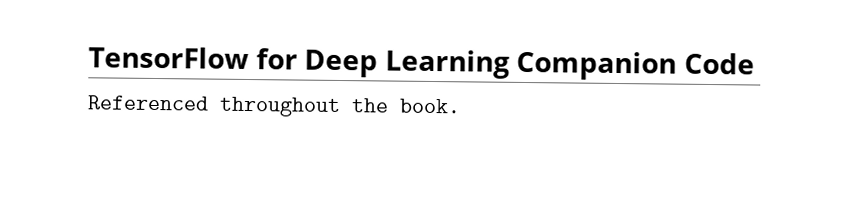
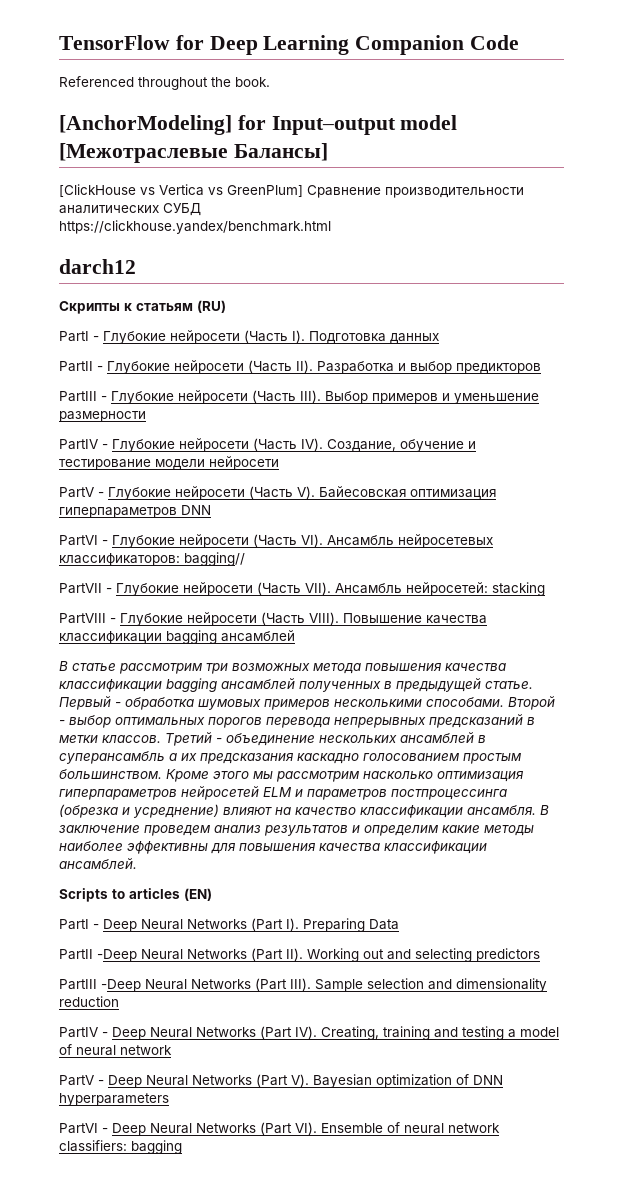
(461, 106) none -> [59,115,458,135] [59,143,328,163] [59,184,524,198] [59,203,201,216] [59,220,331,234] [59,259,136,274] [59,300,226,314] [59,330,439,344] [59,360,541,374] [59,390,539,404] [59,411,146,422] [59,438,476,452] [59,456,279,470] [59,486,496,500] [59,505,211,518] [59,534,493,548] [59,552,245,566] [59,582,545,596] [59,612,487,626] [59,630,295,644] [59,661,506,674] [59,678,533,692] [59,696,555,710] [59,714,535,728] [59,732,486,746] [59,751,521,764] [59,769,523,782] [59,786,507,800] [59,804,549,818] [59,825,534,836] [59,841,487,854] [59,858,137,869] [59,888,212,902] [59,918,399,932] [59,948,540,962] [59,978,547,992] [59,996,119,1007] [59,1026,559,1040] [59,1044,172,1056] [59,1074,503,1088] [59,1093,169,1106] [59,1122,500,1136] [59,1140,182,1154] // [AnchorModeling] for Input–output model [Межотраслевые Балансы] // [ClickHouse vs Vertica vs GreenPlum] Сравнение производительности аналитических СУБД // https://clickhouse.yandex/benchmark.html // darch12 // Скрипты к статьям (RU) // PartI - Глубокие нейросети (Часть I). Подготовка данных // PartII - Глубокие нейросети (Часть II). Разработка и выбор предикторов // PartIII - Глубокие нейросети (Часть III). Выбор примеров и уменьшение размерности // PartIV - Глубокие нейросети (Часть IV). Создание, обучение и тестирование модели нейросети // PartV - Глубокие нейросети (Часть V). Байесовская оптимизация гиперпараметров DNN // PartVI - Глубокие нейросети (Часть VI). Ансамбль нейросетевых классификаторов: bagging// // PartVII - Глубокие нейросети (Часть VII). Ансамбль нейросетей: stacking // PartVIII - Глубокие нейросети (Часть VIII). Повышение качества классификации bagging ансамблей // В статье рассмотрим три возможных метода повышения качества классификации bagging ансамблей полученных в предыдущей статье. Первый - обработка шумовых примеров несколькими способами. Второй - выбор оптимальных порогов перевода непрерывных предсказаний в метки классов. Третий - объединение нескольких ансамблей в суперансамбль а их предсказания каскадно голосованием простым большинством. Кроме этого мы рассмотрим насколько оптимизация гиперпараметров нейросетей ELM и параметров постпроцессинга (обрезка и усреднение) влияют на качество классификации ансамбля. В заключение проведем анализ результатов и определим какие методы наиболее эффективны для повышения качества классификации ансамблей. // Scripts to articles (EN) // PartI - Deep Neural Networks (Part I). Preparing Data // PartII -Deep Neural Networks (Part II). Working out and selecting predictors // PartIII -Deep Neural Networks (Part III). Sample selection and dimensionality reduction // PartIV - Deep Neural Networks (Part IV). Creating, training and testing a model of neural network // PartV - Deep Neural Networks (Part V). Bayesian optimization of DNN hyperparameters // PartVI - Deep Neural Networks (Part VI). Ensemble of neural network classifiers: bagging

